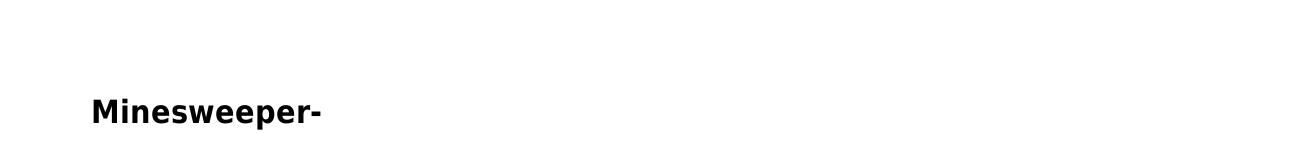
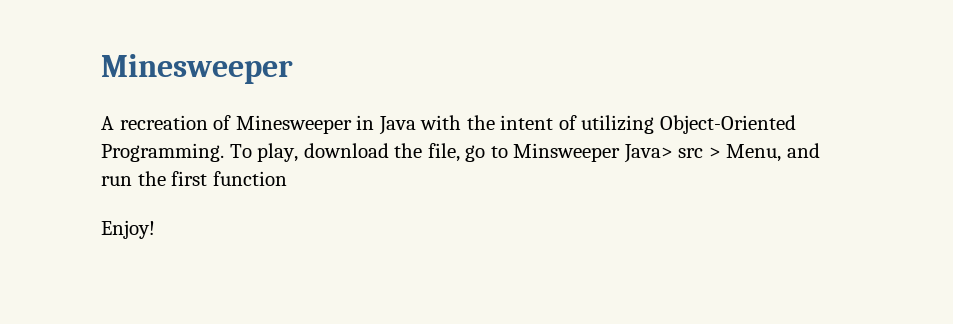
[91,98,322,130] Minesweeper- -> [101,54,293,84] [101,115,796,135] [101,143,820,163] [101,171,287,186] [101,220,155,239] Minesweeper // A recreation of Minesweeper in Java with the intent of utilizing Object-Oriented Programming. To play, download the file, go to Minsweeper Java> src > Menu, and run the first function // Enjoy!

